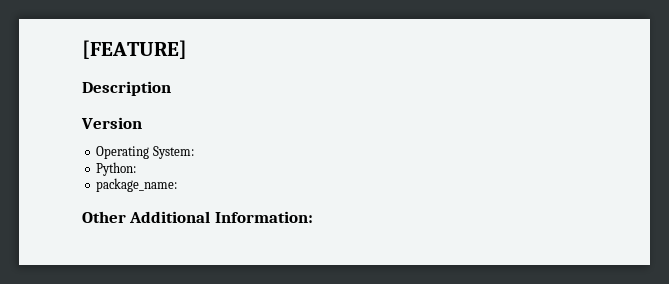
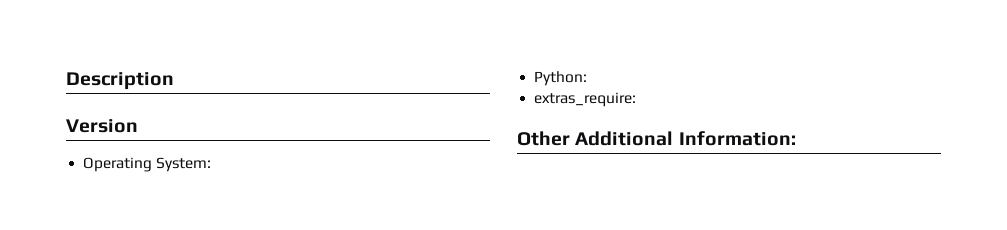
[82,40,187,59] [FEATURE] // -> (66, 81) none
[96,178,178,192] package_name: -> [534,92,637,107] extras_require:

